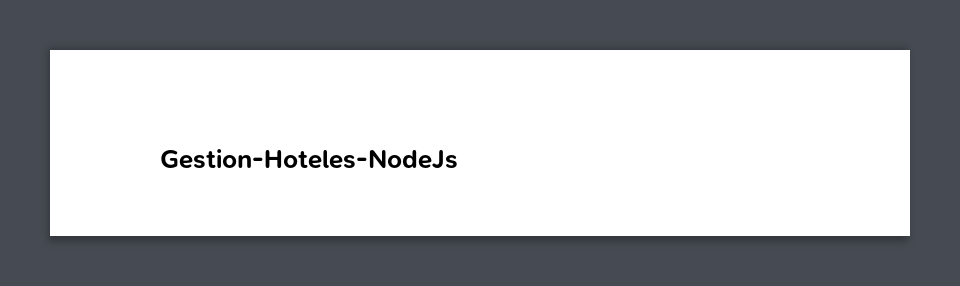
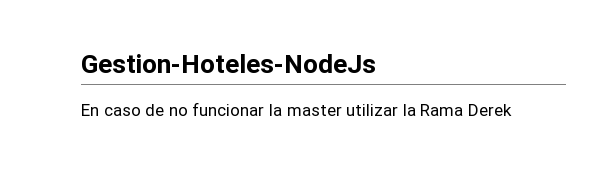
(458, 159) none -> [81,102,512,116] // En caso de no funcionar la master utilizar la Rama Derek

